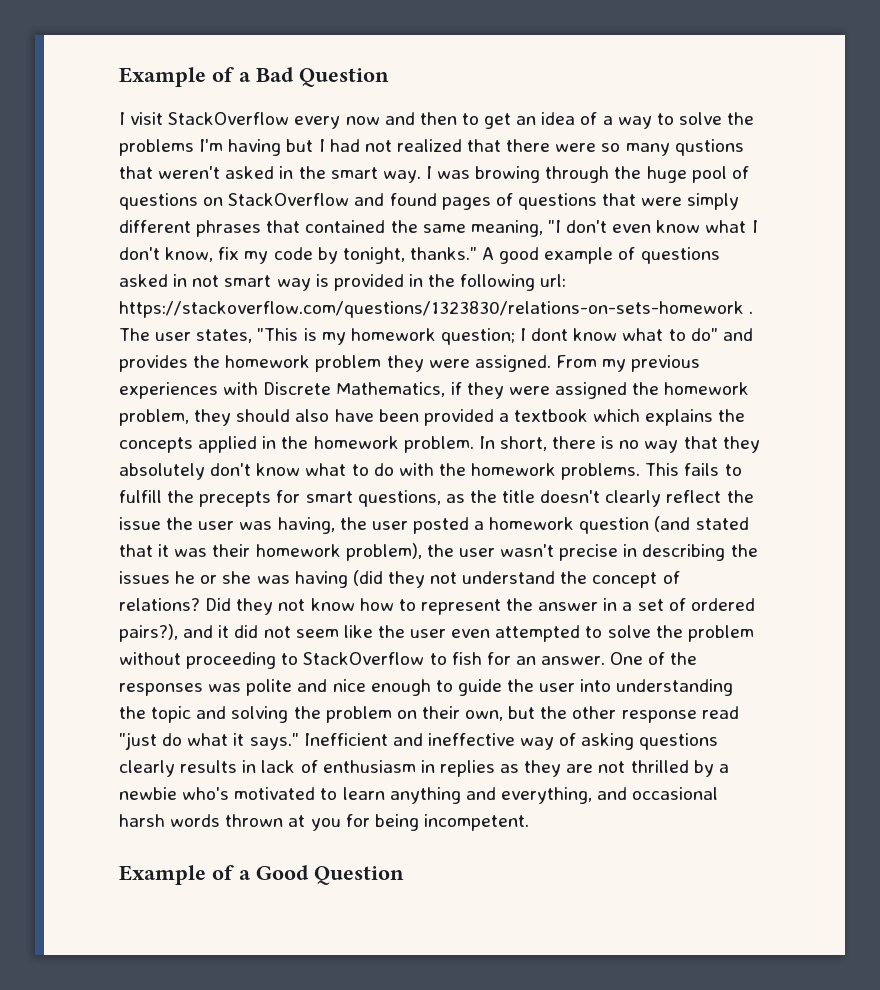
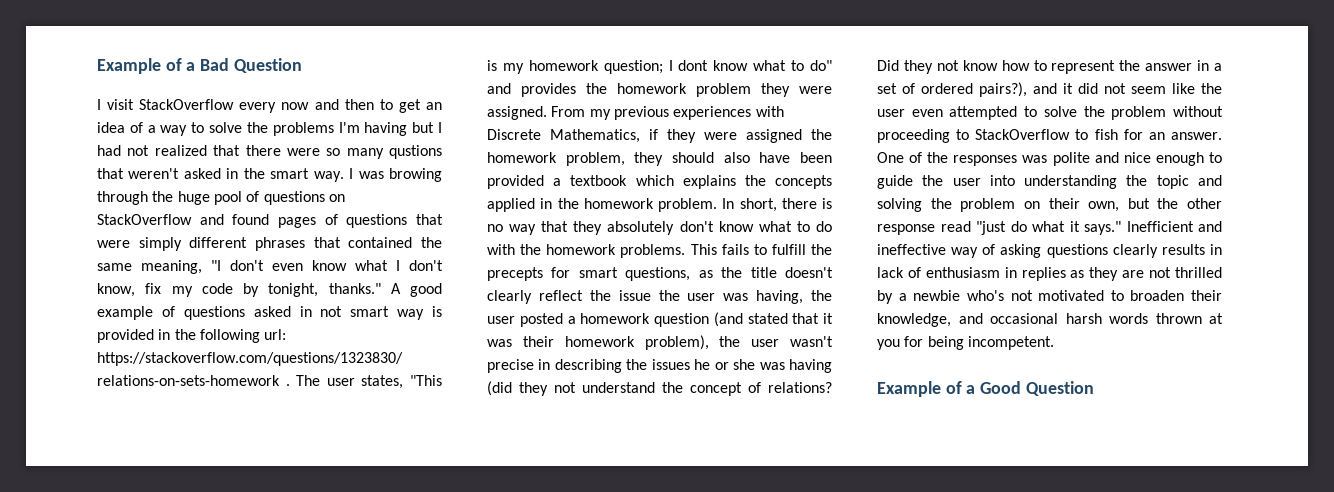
(230, 793) none -> [1010,290,1033,301] not
[342,787,592,804] learn anything and everything, -> [1130,290,1222,301] [877,313,951,327] broaden their knowledge,

